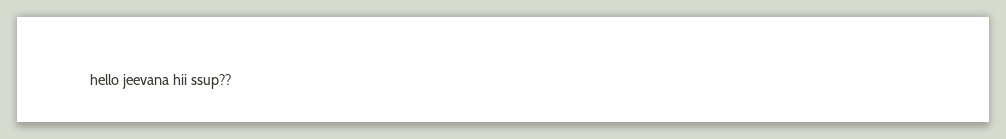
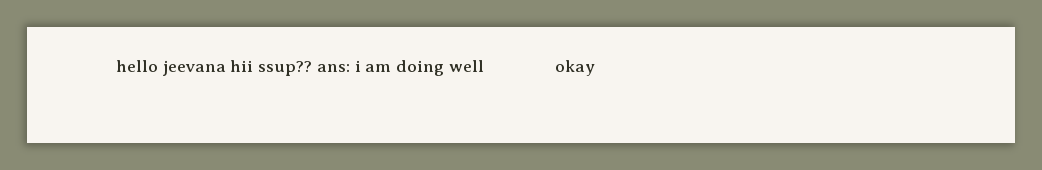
(231, 81) none -> [316,60,595,76] ans: i am doing well okay

